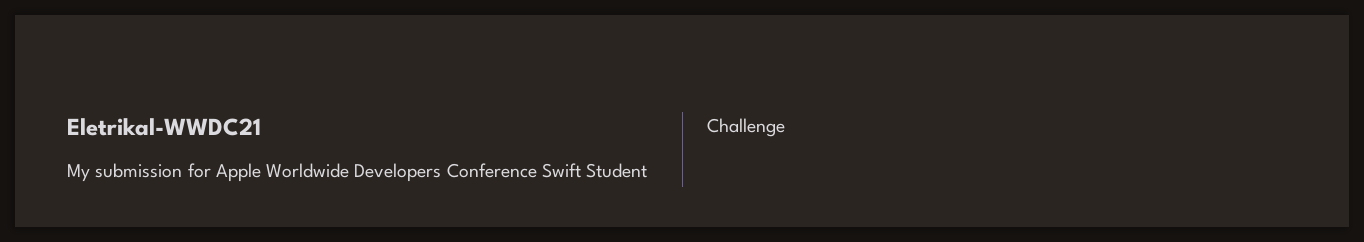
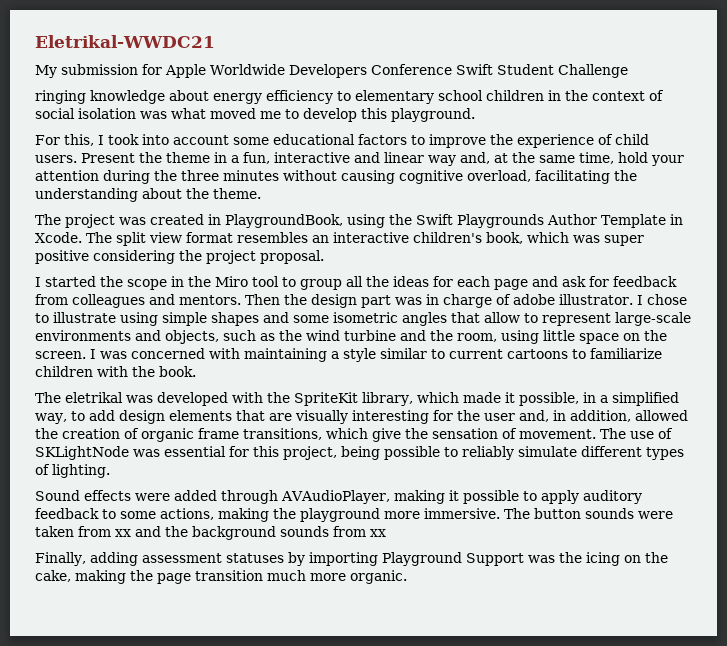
(785, 127) none -> [35,90,664,104] [35,108,475,122] [35,134,649,148] [35,152,684,166] [35,170,637,184] [35,188,261,202] [35,214,683,228] [35,232,644,246] [35,250,324,264] [35,276,677,290] [35,294,687,308] [35,312,691,326] [35,330,667,344] [35,348,662,362] [35,366,196,377] [35,392,679,406] [35,410,688,424] [35,428,673,442] [35,446,684,460] [35,464,110,478] [35,490,642,504] [35,508,673,522] [35,526,386,540] [35,552,668,566] [35,570,407,584] // ringing knowledge about energy efficiency to elementary school children in the context of social isolation was what moved me to develop this playground. // For this, I took into account some educational factors to improve the experience of child users. Present the theme in a fun, interactive and linear way and, at the same time, hold your attention during the three minutes without causing cognitive overload, facilitating the understanding about the theme. // The project was created in PlaygroundBook, using the Swift Playgrounds Author Template in Xcode. The split view format resembles an interactive children's book, which was super positive considering the project proposal. // I started the scope in the Miro tool to group all the ideas for each page and ask for feedback from colleagues and mentors. Then the design part was in charge of adobe illustrator. I chose to illustrate using simple shapes and some isometric angles that allow to represent large-scale environments and objects, such as the wind turbine and the room, using little space on the screen. I was concerned with maintaining a style similar to current cartoons to familiarize children with the book. // The eletrikal was developed with the SpriteKit library, which made it possible, in a simplified way, to add design elements that are visually interesting for the user and, in addition, allowed the creation of organic frame transitions, which give the sensation of movement. The use of SKLightNode was essential for this project, being possible to reliably simulate different types of lighting. // Sound effects were added through AVAudioPlayer, making it possible to apply auditory feedback to some actions, making the playground more immersive. The button sounds were taken from xx and the background sounds from xx // Finally, adding assessment statuses by importing Playground Support was the icing on the cake, making the page transition much more organic.

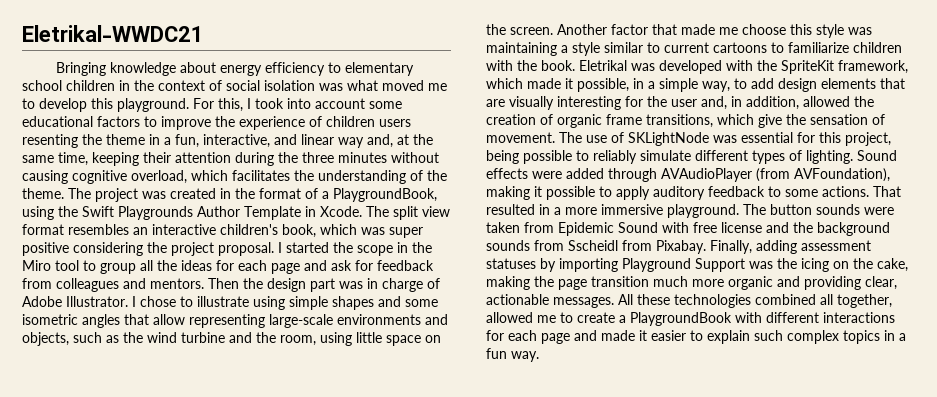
[35,64,628,78] [35,90,86,104] My submission for Apple Worldwide Developers Conference Swift Student Challenge // ringing -> [55,62,106,76] Bringing
(475, 115) // -> (189, 105) none
[615,134,649,145] [35,153,135,163] child users. Present -> [326,116,411,127] [22,134,78,148] children users resenting
[274,152,350,163] interactive -> [203,134,270,148] interactive,
[618,152,684,166] hold your -> [92,152,171,166] keeping their
[535,170,610,184] facilitating -> [191,170,290,181] which facilitates
[142,188,182,199] about -> [410,170,423,181] of
(261, 193) // -> (64, 193) none
(221, 219) none -> [235,188,329,199] the format of a
(324, 257) // -> (274, 249) none
[513,294,633,305] adobe illustrator. -> [22,296,128,307] Adobe Illustrator.
[524,313,611,326] to represent -> [189,314,265,328] representing
[90,348,240,359] I was concerned with -> [557,24,872,38] Another factor that made me choose this style was
[35,392,123,403] // The eletrikal -> [579,60,627,71] Eletrikal
[362,392,413,406] library, -> [838,60,908,74] framework,
[611,392,679,406] simplified -> [659,78,698,92] simple
(110, 471) // -> (853, 157) none
[281,490,390,504] AVAudioPlayer, -> [661,168,890,182] AVAudioPlayer (from AVFoundation),
[160,508,500,522] actions, making the playground more immersive. -> [822,186,901,197] [486,204,739,218] actions. That resulted in a more immersive playground.
[115,529,131,537] xx -> [558,222,762,236] Epidemic Sound with free license
[370,529,386,537] xx // -> [568,240,706,254] Sscheidl from Pixabay.
[350,570,407,584] organic. -> [728,276,897,290] [486,294,892,308] [486,312,895,326] [486,330,906,344] [486,348,539,362] organic and providing clear, actionable messages. All these technologies combined all together, allowed me to create a PlaygroundBook with different interactions for each page and made it easier to explain such complex topics in a fun way.

